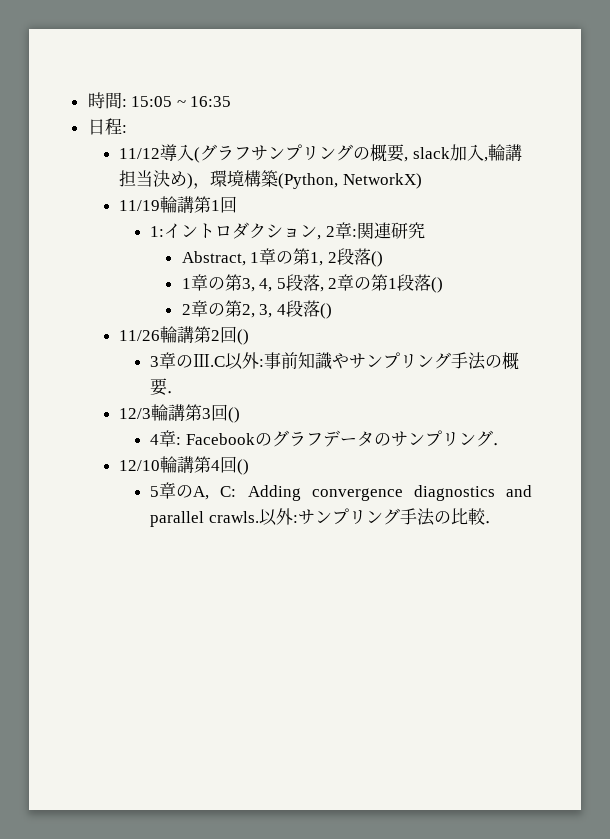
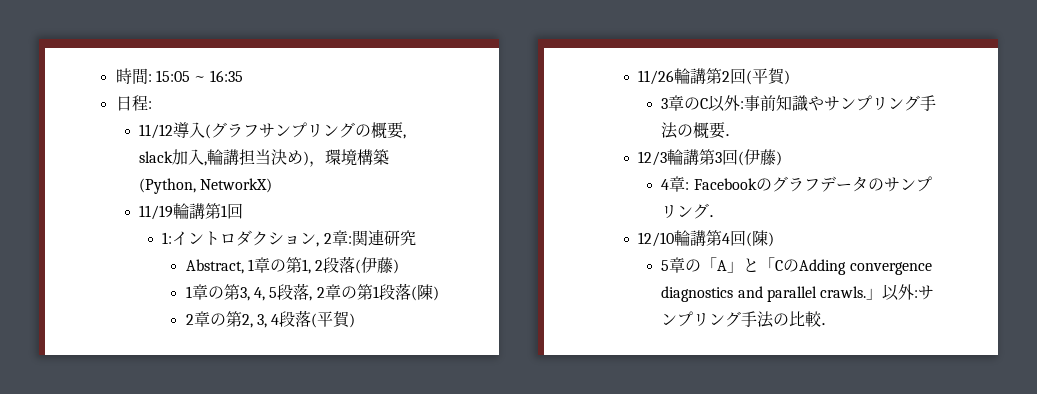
[370,251,383,267] () -> [355,257,400,274] (伊藤)
[431,277,444,293] () -> [410,284,439,301] (陳)
[319,303,332,319] () -> [311,311,356,328] (平賀)
[236,329,249,345] () -> [745,68,790,85] (平賀)
[193,354,226,367] Ⅲ.C -> [700,98,709,109] C
[227,407,240,423] () -> [737,149,782,166] (伊藤)
[236,459,249,475] () -> [745,230,774,247] (陳)
[193,486,237,500] A, C: -> [701,257,800,273] 「A」と「Cの
(259, 517) none -> [866,288,883,300] 」

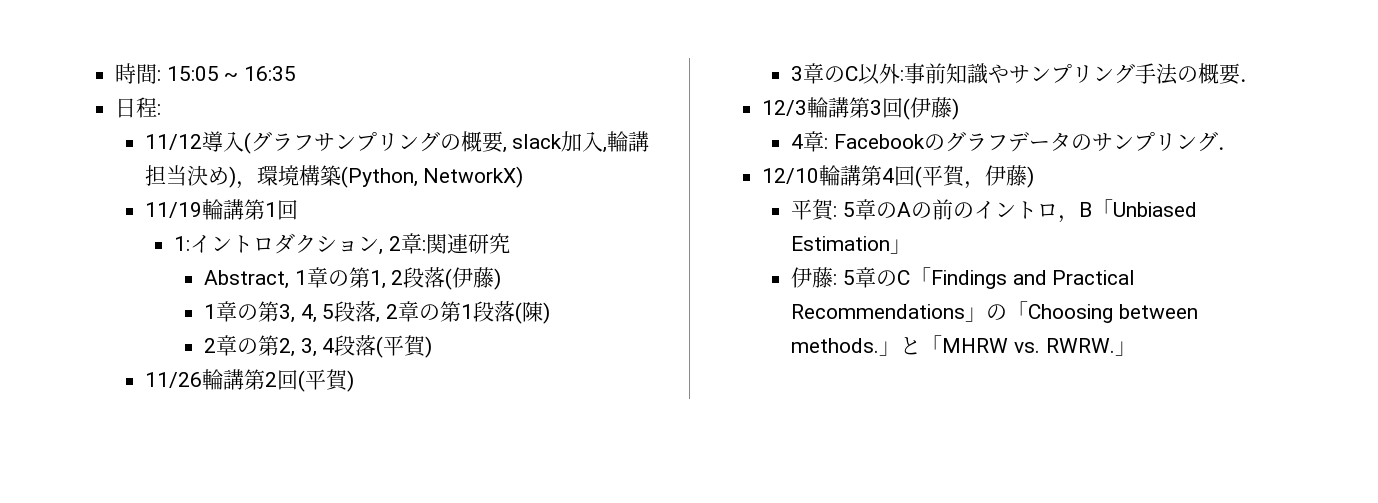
[751,230,774,247] [661,257,932,275] [661,284,935,302] [661,311,838,328] 陳) // 5章の「A」と「CのAdding convergence diagnostics and parallel crawls.」以外:サンプリング手法の比較． -> [921,165,1034,189] [791,199,1198,223] [791,236,912,254] [791,267,1136,289] [791,301,1199,323] [791,335,1136,356] 平賀，伊藤) // 平賀: 5章のAの前のイントロ，B「Unbiased Estimation」 // 伊藤: 5章のC「Findings and Practical Recommendations」の「Choosing between methods.」と「MHRW vs. RWRW.」

